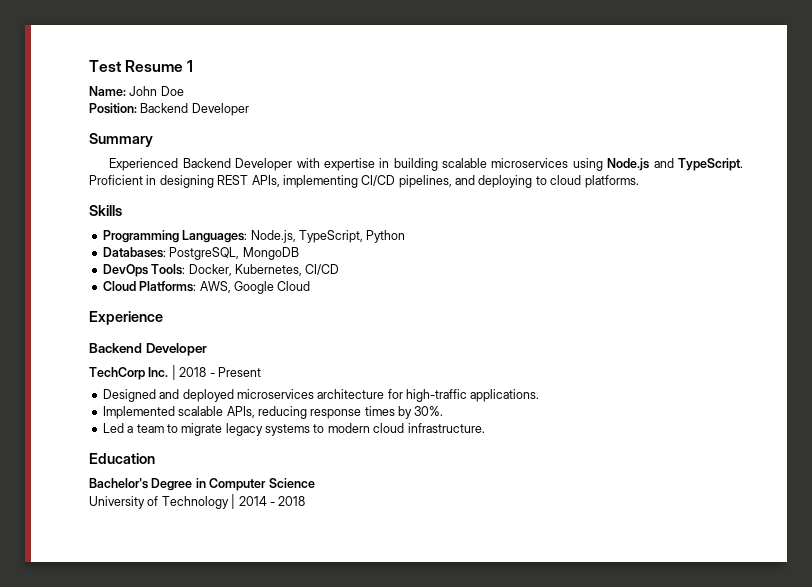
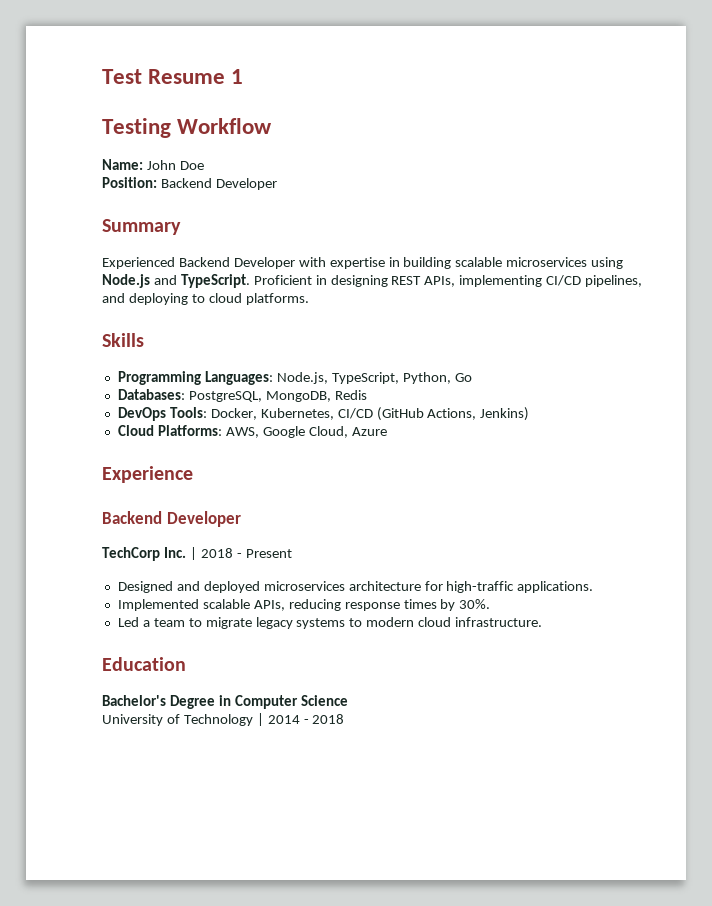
(194, 66) none -> [102,118,273,138] // Testing Workflow
[366,230,406,243] Python -> [402,372,472,384] Python, Go
[242,247,299,260] MongoDB -> [265,390,367,402] MongoDB, Redis
(340, 269) none -> [376,407,530,421] (GitHub Actions, Jenkins)
[277,281,311,291] Cloud -> [308,426,387,438] Cloud, Azure

